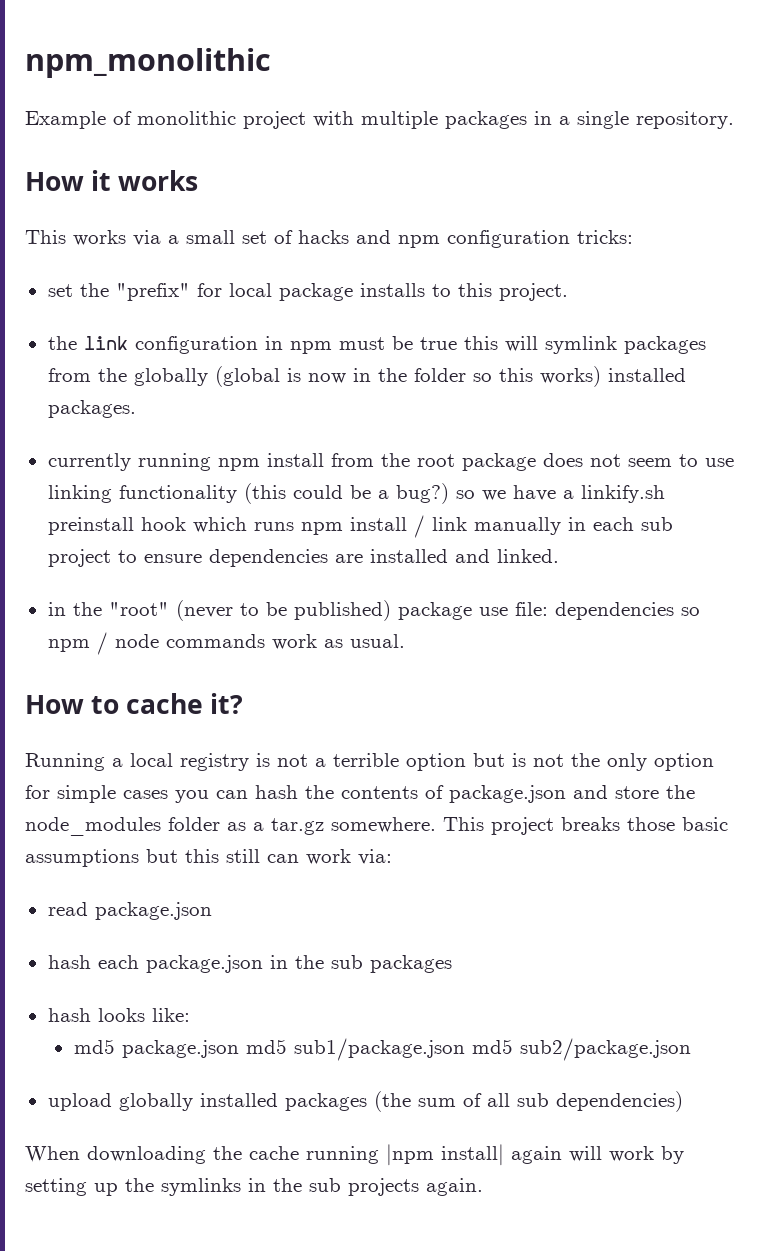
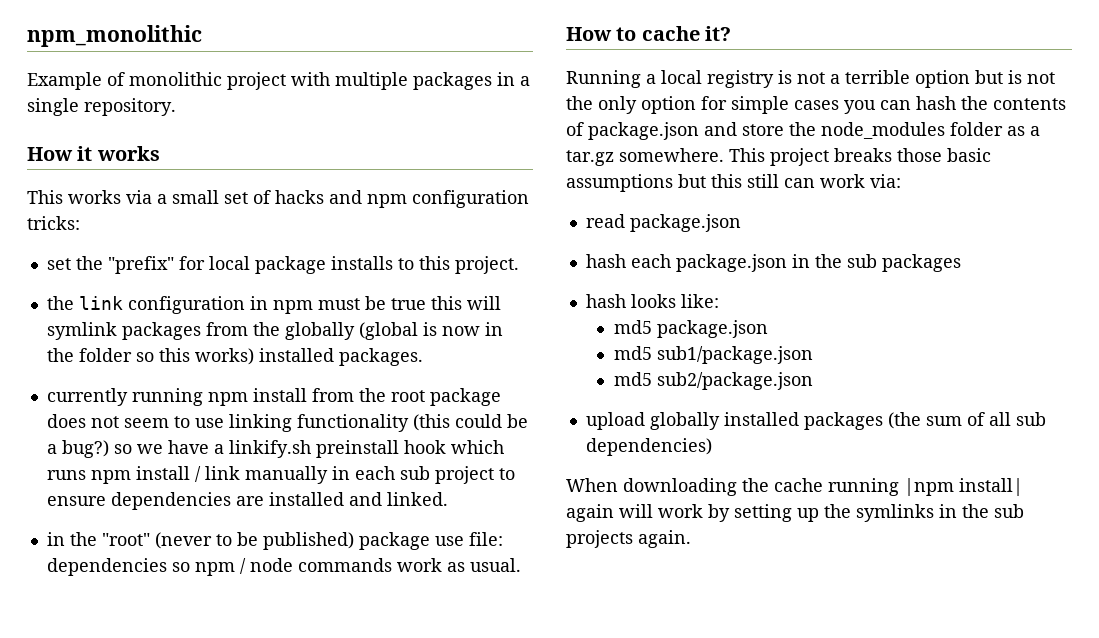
(239, 1049) none -> (768, 329) //
(465, 1049) none -> (813, 355) //

